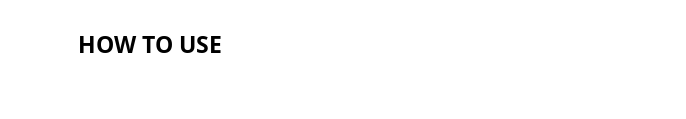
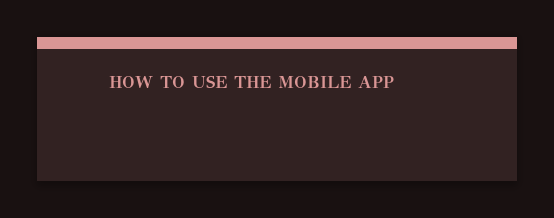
(223, 44) none -> [234,76,394,88] THE MOBILE APP

